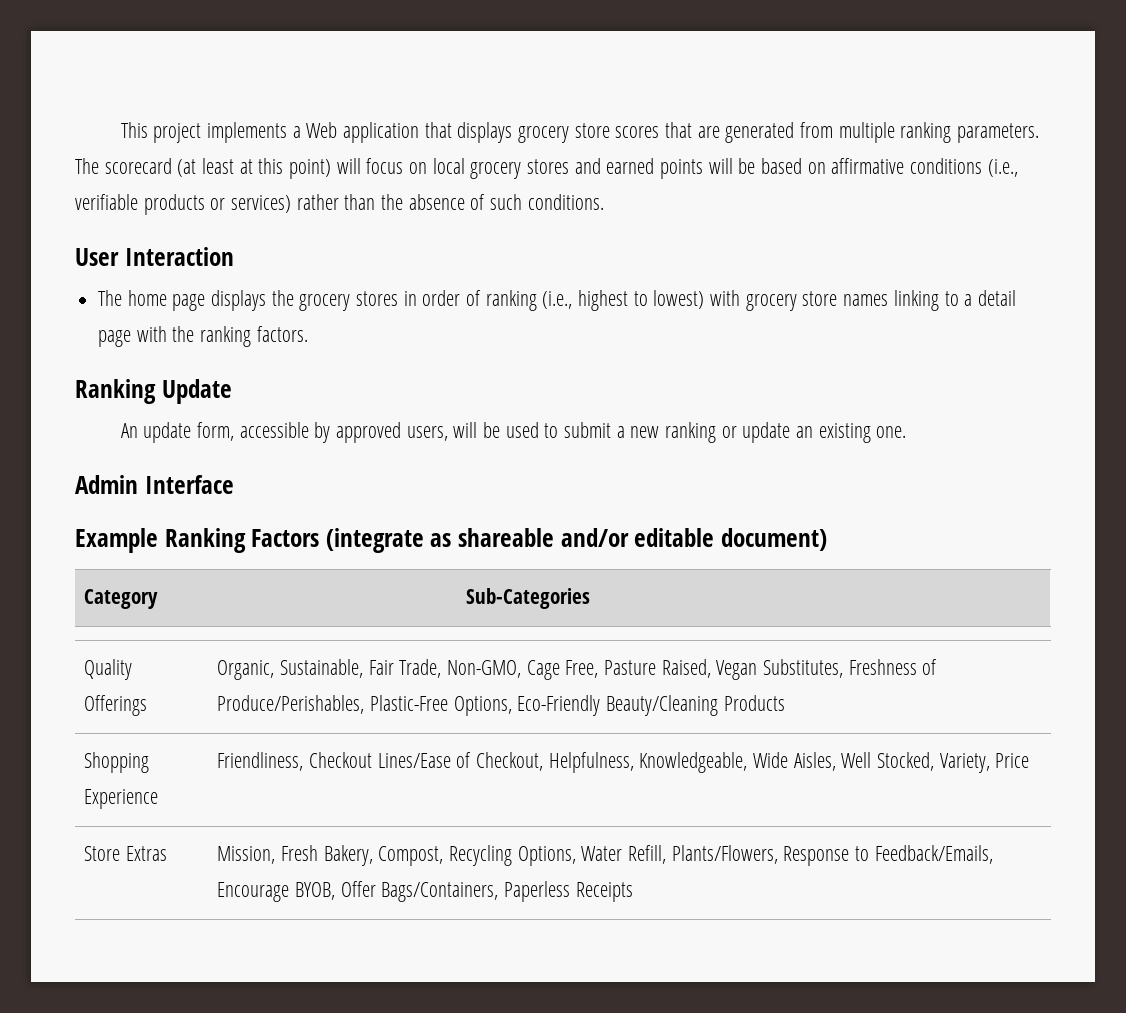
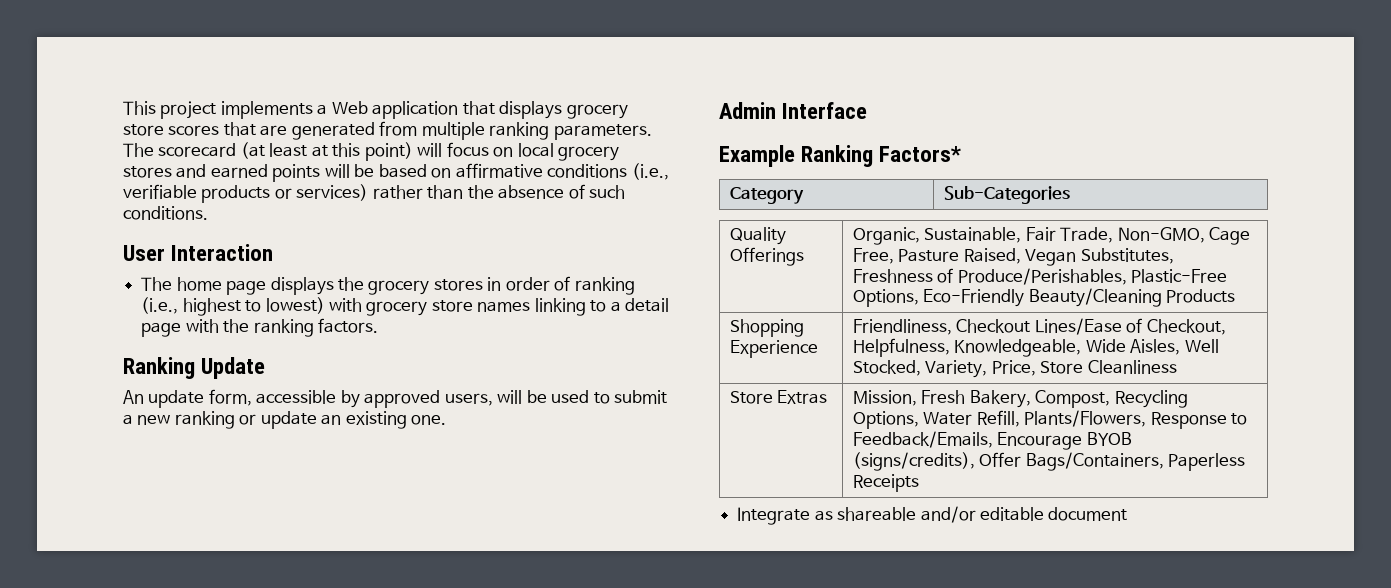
[251,528,827,553] Factors (integrate as shareable and/or editable document) -> [879,146,962,162] Factors*
[995,753,1030,768] Price -> [991,360,1177,376] Price, Store Cleanliness
[294,882,335,900] BYOB, -> [1086,432,1132,446] [852,452,975,471] BYOB (signs/credits),
(633, 892) none -> [737,506,1128,525] // Integrate as shareable and/or editable document

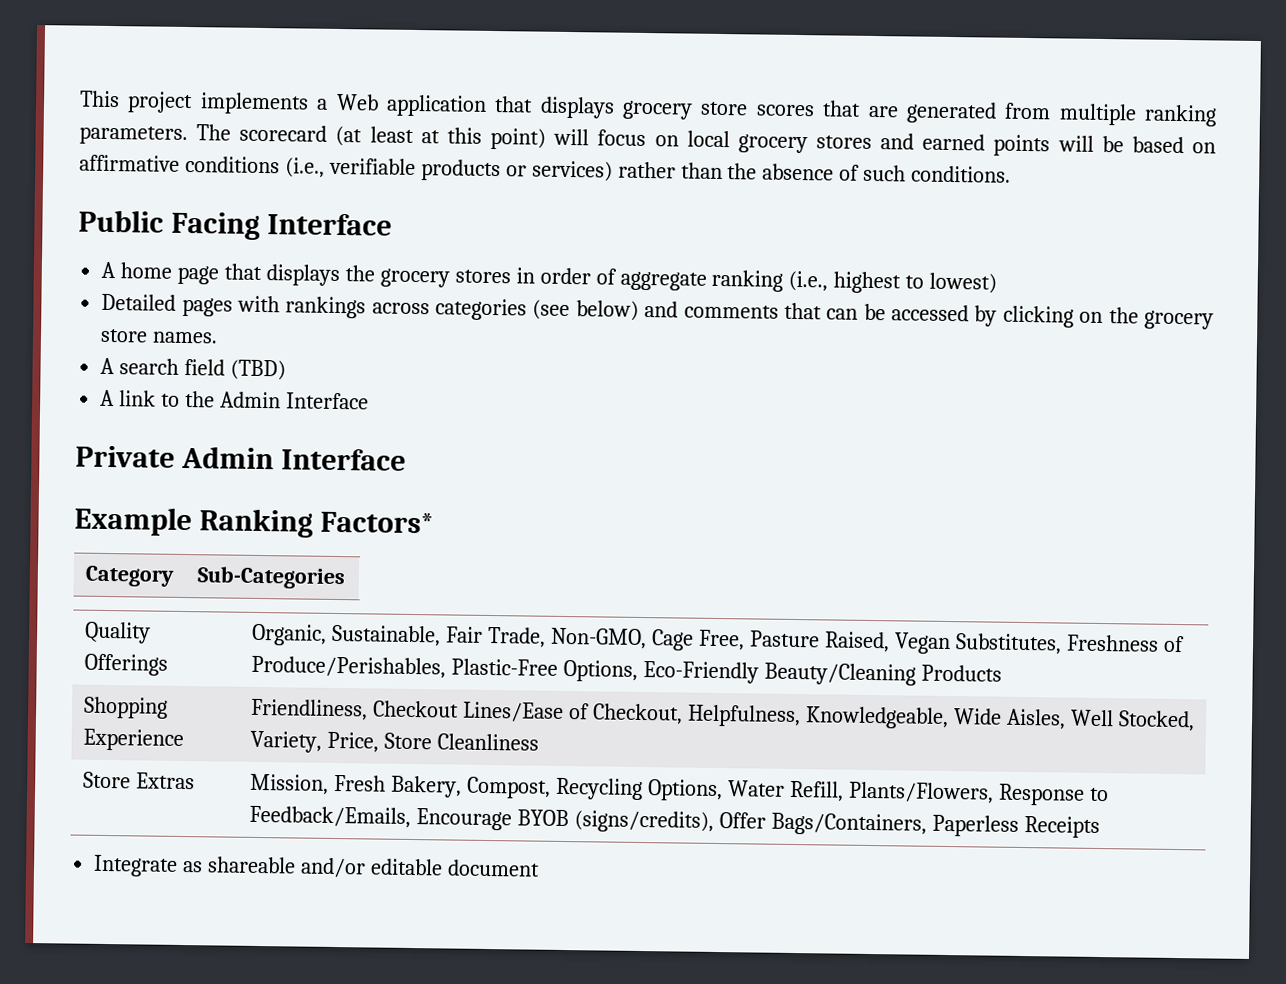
[123,244,274,261] [141,277,173,291] User Interaction // The -> [78,209,392,240] [101,261,117,279] Public Facing Interface // A
(267, 287) none -> [224,263,263,281] that
(571, 283) none -> [619,271,707,291] aggregate
[328,298,670,316] [141,318,378,337] [123,357,266,379] [123,389,668,408] [123,411,447,429] with grocery store names linking to a detail page with the ranking factors. // Ranking Update // An update form, accessible by approved users, will be used to submit a new ranking or update an existing one. // -> [101,293,1214,330] [100,328,219,344] [100,357,287,381] [100,389,369,410] [75,445,175,468] // Detailed pages with rankings across categories (see below) and comments that can be accessed by clicking on the grocery store names. // A search field (TBD) // A link to the Admin Interface // Private

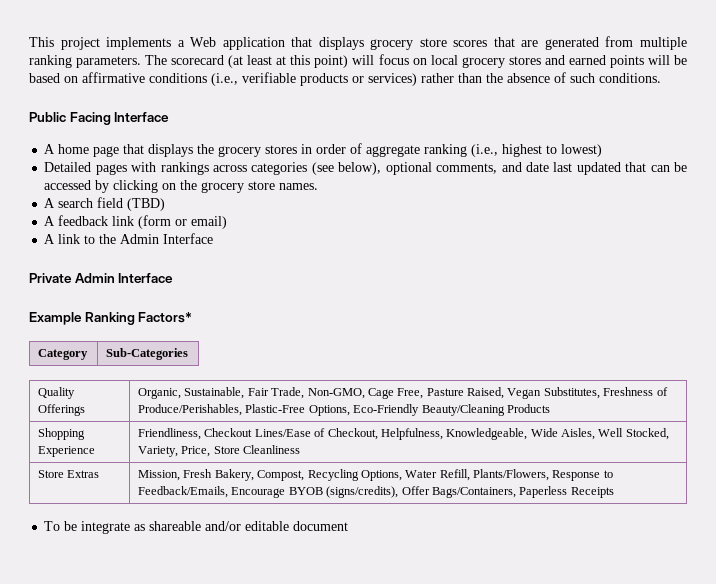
[575,300,779,321] below) and comments -> [338,162,621,175] below), optional comments, and date last updated
(287, 370) none -> [44,215,228,229] // A feedback link (form or email)
[93,854,179,877] Integrate -> [44,521,131,534] To be integrate

